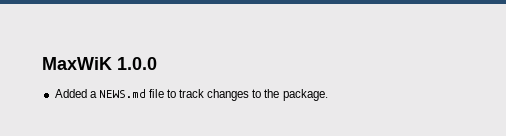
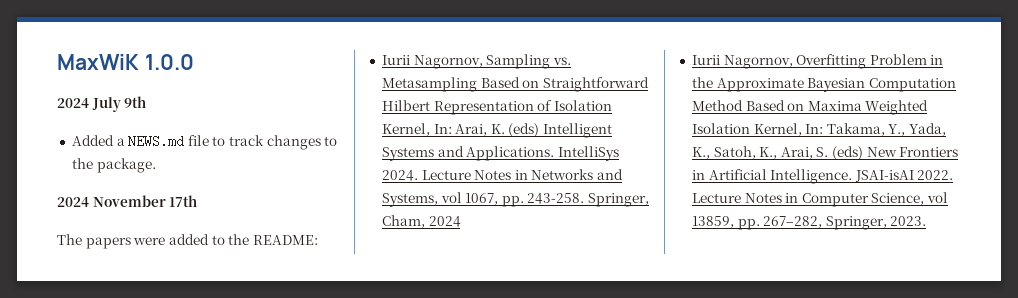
(157, 63) none -> [57,96,147,112] // 2024 July 9th
(328, 95) none -> [57,195,198,207] [57,234,318,249] [381,54,571,69] [381,77,649,92] [381,100,612,115] [381,123,613,138] [381,146,619,161] [381,169,624,181] [381,192,650,207] [381,215,461,228] [691,54,944,69] [691,77,956,92] [691,100,929,115] [691,123,947,136] [691,146,959,160] [691,169,954,184] [691,192,949,207] [691,216,927,230] // 2024 November 17th // The papers were added to the README: // Iurii Nagornov, Sampling vs. Metasampling Based on Straightforward Hilbert Representation of Isolation Kernel, In: Arai, K. (eds) Intelligent Systems and Applications. IntelliSys 2024. Lecture Notes in Networks and Systems, vol 1067, pp. 243-258. Springer, Cham, 2024 // Iurii Nagornov, Overfitting Problem in the Approximate Bayesian Computation Method Based on Maxima Weighted Isolation Kernel, In: Takama, Y., Yada, K., Satoh, K., Arai, S. (eds) New Frontiers in Artificial Intelligence. JSAI-isAI 2022. Lecture Notes in Computer Science, vol 13859, pp. 267–282, Springer, 2023.

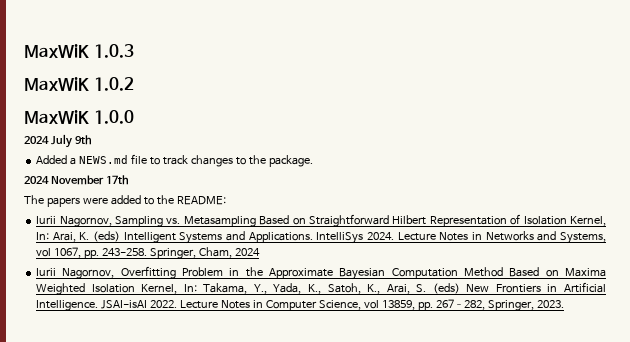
[57,54,139,70] MaxWiK -> [24,44,134,58] [24,77,134,91] [24,110,89,124] MaxWiK 1.0.3 // MaxWiK 1.0.2 // MaxWiK

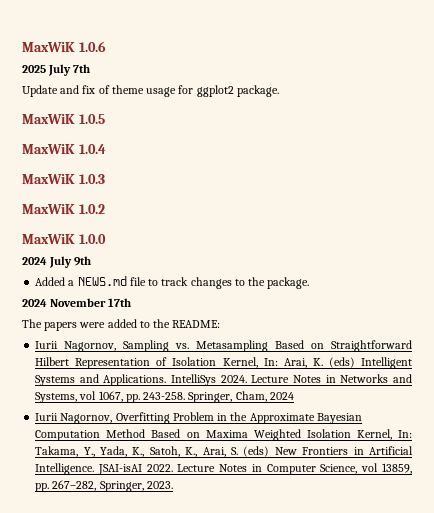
[24,44,89,58] MaxWiK -> [22,41,106,52] [22,64,91,76] [22,85,279,97] [22,114,105,124] [22,144,106,154] [22,174,75,184] MaxWiK 1.0.6 // 2025 July 7th // Update and fix of theme usage for ggplot2 package. // MaxWiK 1.0.5 // MaxWiK 1.0.4 // MaxWiK

